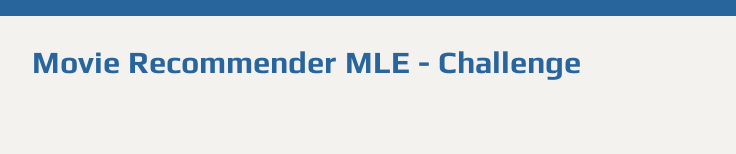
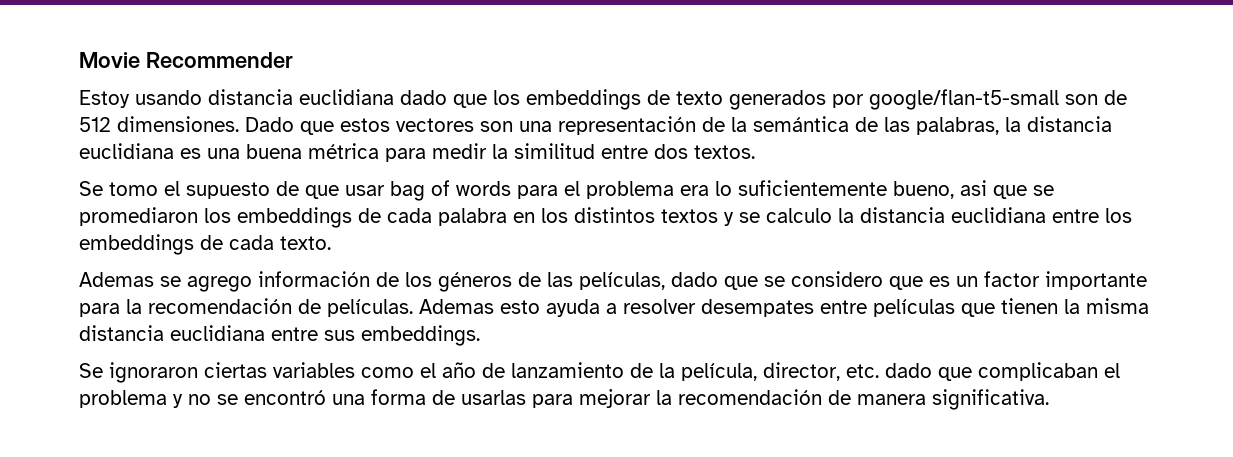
[344,51,582,80] MLE - Challenge -> [79,89,1127,110] [79,116,1112,135] [79,143,755,162] [79,180,1054,201] [79,207,1132,228] [79,234,331,255] [79,271,1147,292] [79,298,1149,317] [79,325,480,346] [79,362,1120,383] [79,389,1049,410] // Estoy usando distancia euclidiana dado que los embeddings de texto generados por google/flan-t5-small son de 512 dimensiones. Dado que estos vectores son una representación de la semántica de las palabras, la distancia euclidiana es una buena métrica para medir la similitud entre dos textos. // Se tomo el supuesto de que usar bag of words para el problema era lo suficientemente bueno, asi que se promediaron los embeddings de cada palabra en los distintos textos y se calculo la distancia euclidiana entre los embeddings de cada texto. // Ademas se agrego información de los géneros de las películas, dado que se considero que es un factor importante para la recomendación de películas. Ademas esto ayuda a resolver desempates entre películas que tienen la misma distancia euclidiana entre sus embeddings. // Se ignoraron ciertas variables como el año de lanzamiento de la película, director, etc. dado que complicaban el problema y no se encontró una forma de usarlas para mejorar la recomendación de manera significativa.

